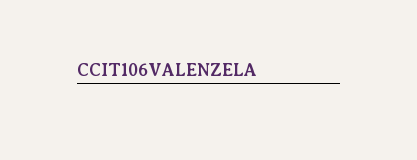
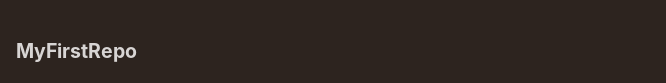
[77,63,257,76] CCIT106VALENZELA -> [16,43,137,62] MyFirstRepo

